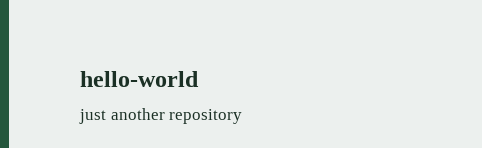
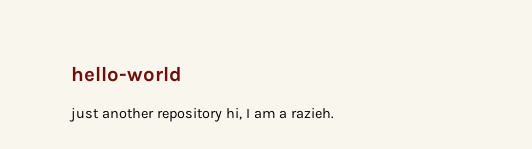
(243, 116) none -> [225,108,335,120] hi, I am a razieh.

